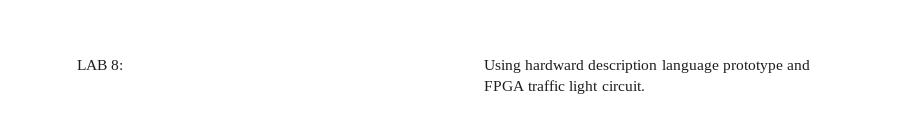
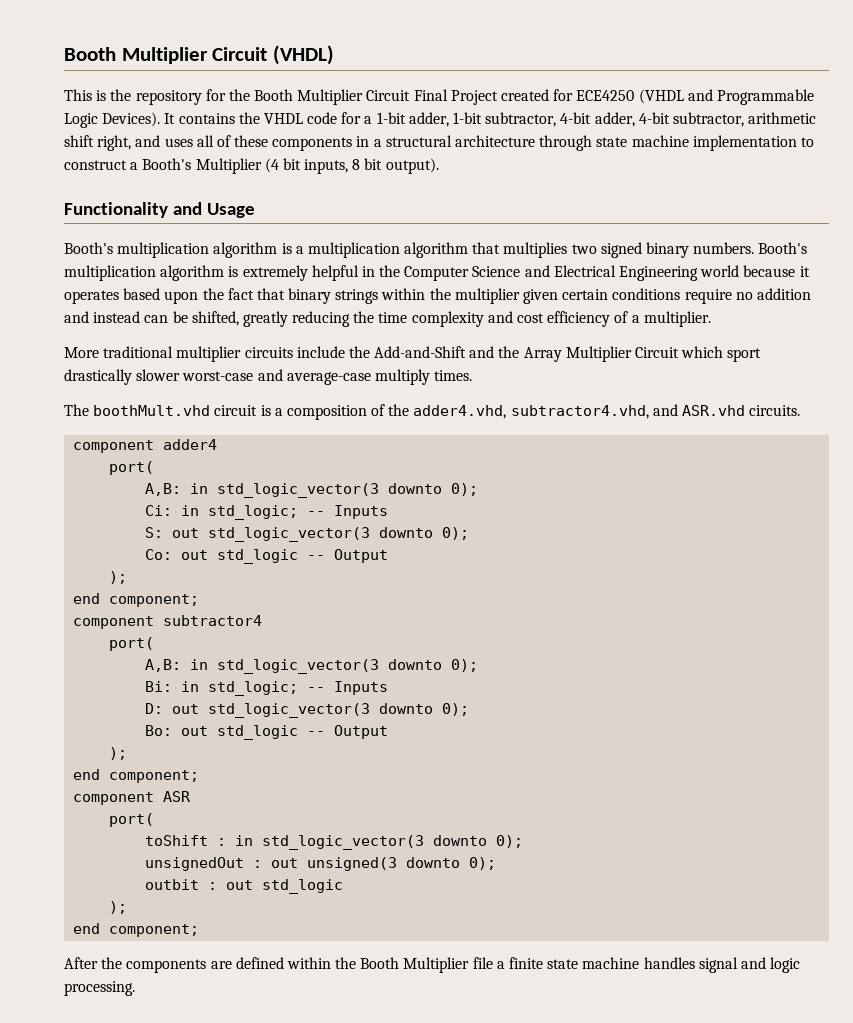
[77,60,124,70] [484,60,810,73] [484,80,645,94] LAB 8: // Using hardward description language prototype and FPGA traffic light circuit. -> [64,45,334,65] [64,89,814,105] [64,112,817,128] [64,135,814,151] [64,158,439,174] [64,202,256,218] [64,242,808,258] [64,265,810,281] [64,288,811,304] [64,311,711,327] [64,346,762,362] [64,369,473,385] [64,404,801,420] [73,439,218,453] [109,461,155,475] [145,483,479,498] [145,505,389,520] [145,527,470,542] [145,549,389,564] [109,571,128,584] [73,593,200,607] [73,615,263,629] [109,637,155,651] [145,659,479,674] [145,681,389,696] [145,703,470,718] [145,725,389,740] [109,747,128,760] [73,769,200,783] [73,791,192,805] [109,813,155,827] [145,835,524,850] [145,857,497,871] [145,879,344,894] [109,901,128,914] [73,923,200,937] [64,957,801,973] [64,981,135,996] Booth Multiplier Circuit (VHDL) // This is the repository for the Booth Multiplier Circuit Final Project created for ECE4250 (VHDL and Programmable Logic Devices). It contains the VHDL code for a 1-bit adder, 1-bit subtractor, 4-bit adder, 4-bit subtractor, arithmetic shift right, and uses all of these components in a structural architecture through state machine implementation to construct a Booth's Multiplier (4 bit inputs, 8 bit output). // Functionality and Usage // Booth's multiplication algorithm is a multiplication algorithm that multiplies two signed binary numbers. Booth's multiplication algorithm is extremely helpful in the Computer Science and Electrical Engineering world because it operates based upon the fact that binary strings within the multiplier given certain conditions require no addition and instead can be shifted, greatly reducing the time complexity and cost efficiency of a multiplier. // More traditional multiplier circuits include the Add-and-Shift and the Array Multiplier Circuit which sport drastically slower worst-case and average-case multiply times. // The boothMult.vhd circuit is a composition of the adder4.vhd, subtractor4.vhd, and ASR.vhd circuits. // component adder4 // port( // A,B: in std_logic_vector(3 downto 0); // Ci: in std_logic; -- Inputs // S: out std_logic_vector(3 downto 0); // Co: out std_logic -- Output // ); // end component; // component subtractor4 // port( // A,B: in std_logic_vector(3 downto 0); // Bi: in std_logic; -- Inputs // D: out std_logic_vector(3 downto 0); // Bo: out std_logic -- Output // ); // end component; // component ASR // port( // toShift : in std_logic_vector(3 downto 0); // unsignedOut : out unsigned(3 downto 0); // outbit : out std_logic // ); // end component; // After the components are defined within the Booth Multiplier file a finite state machine handles signal and logic processing.

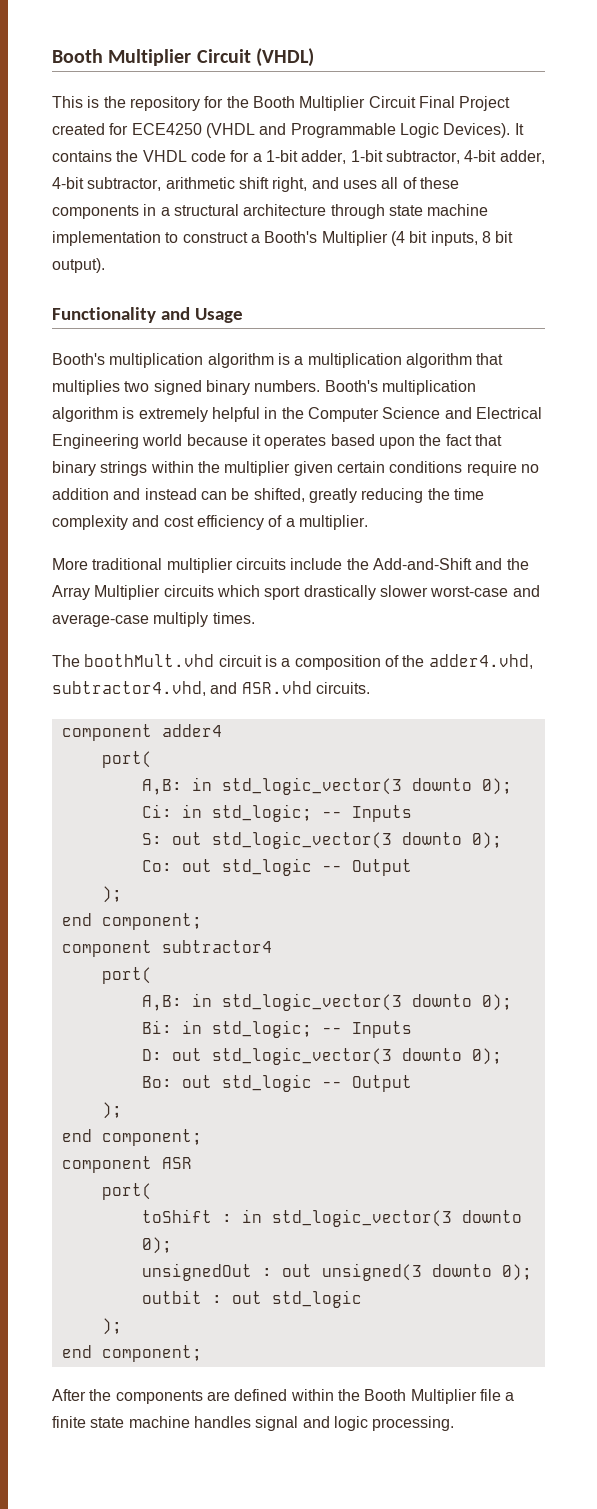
[635,347,680,358] Circuit -> [163,585,214,597] circuits

